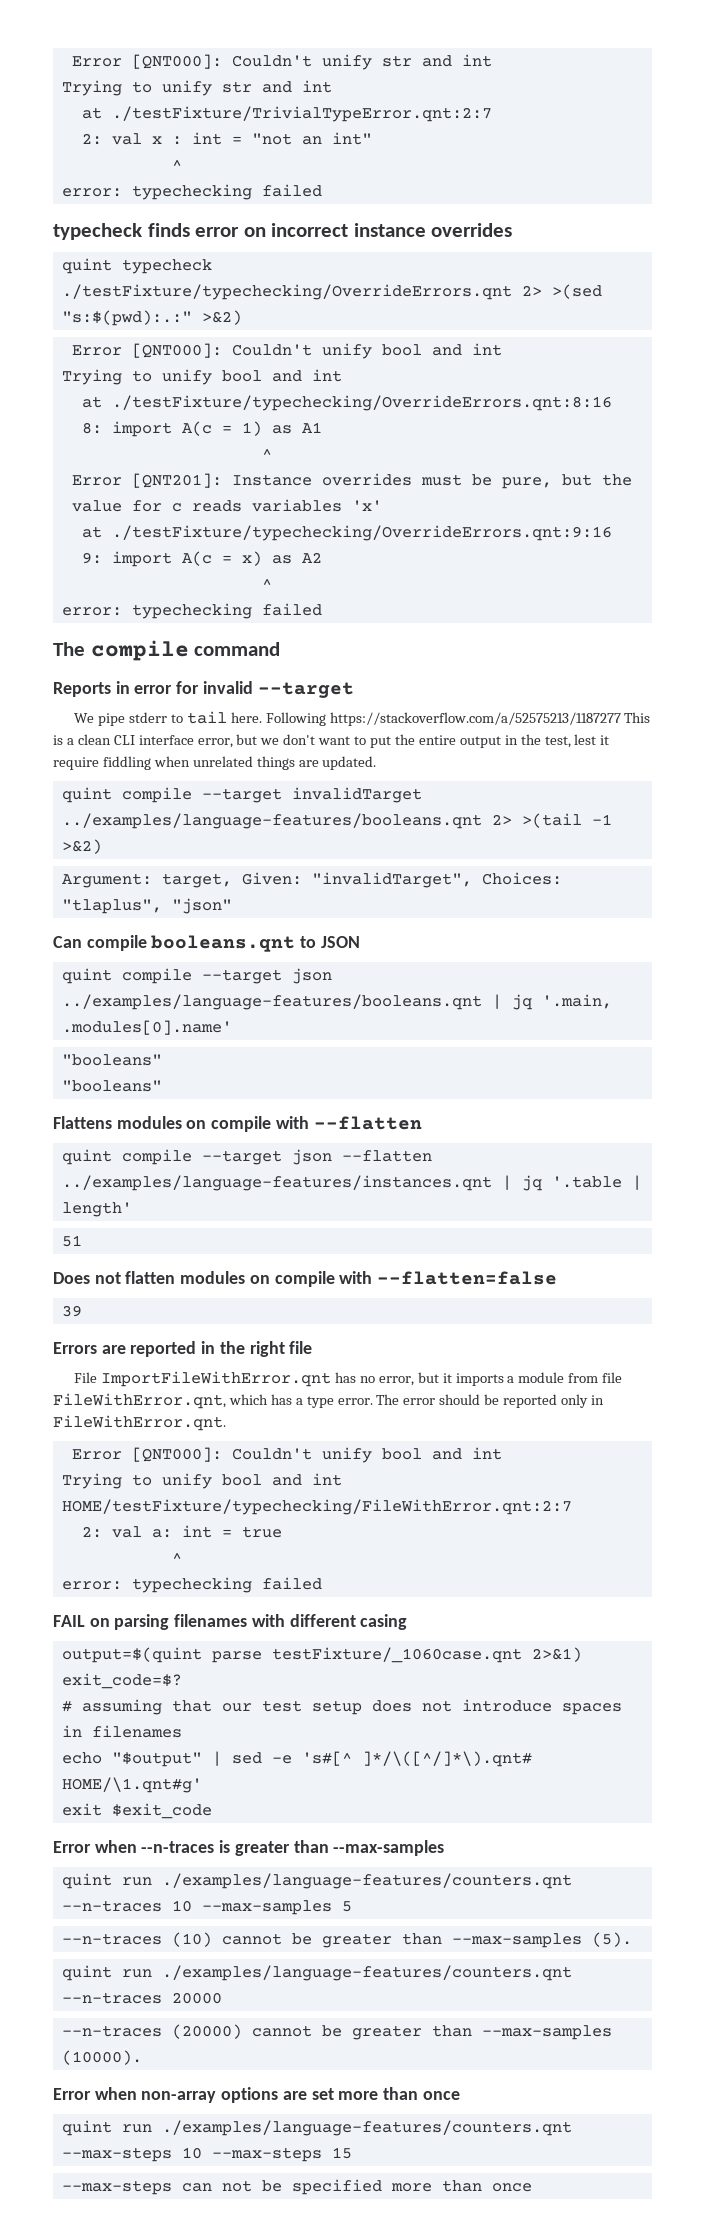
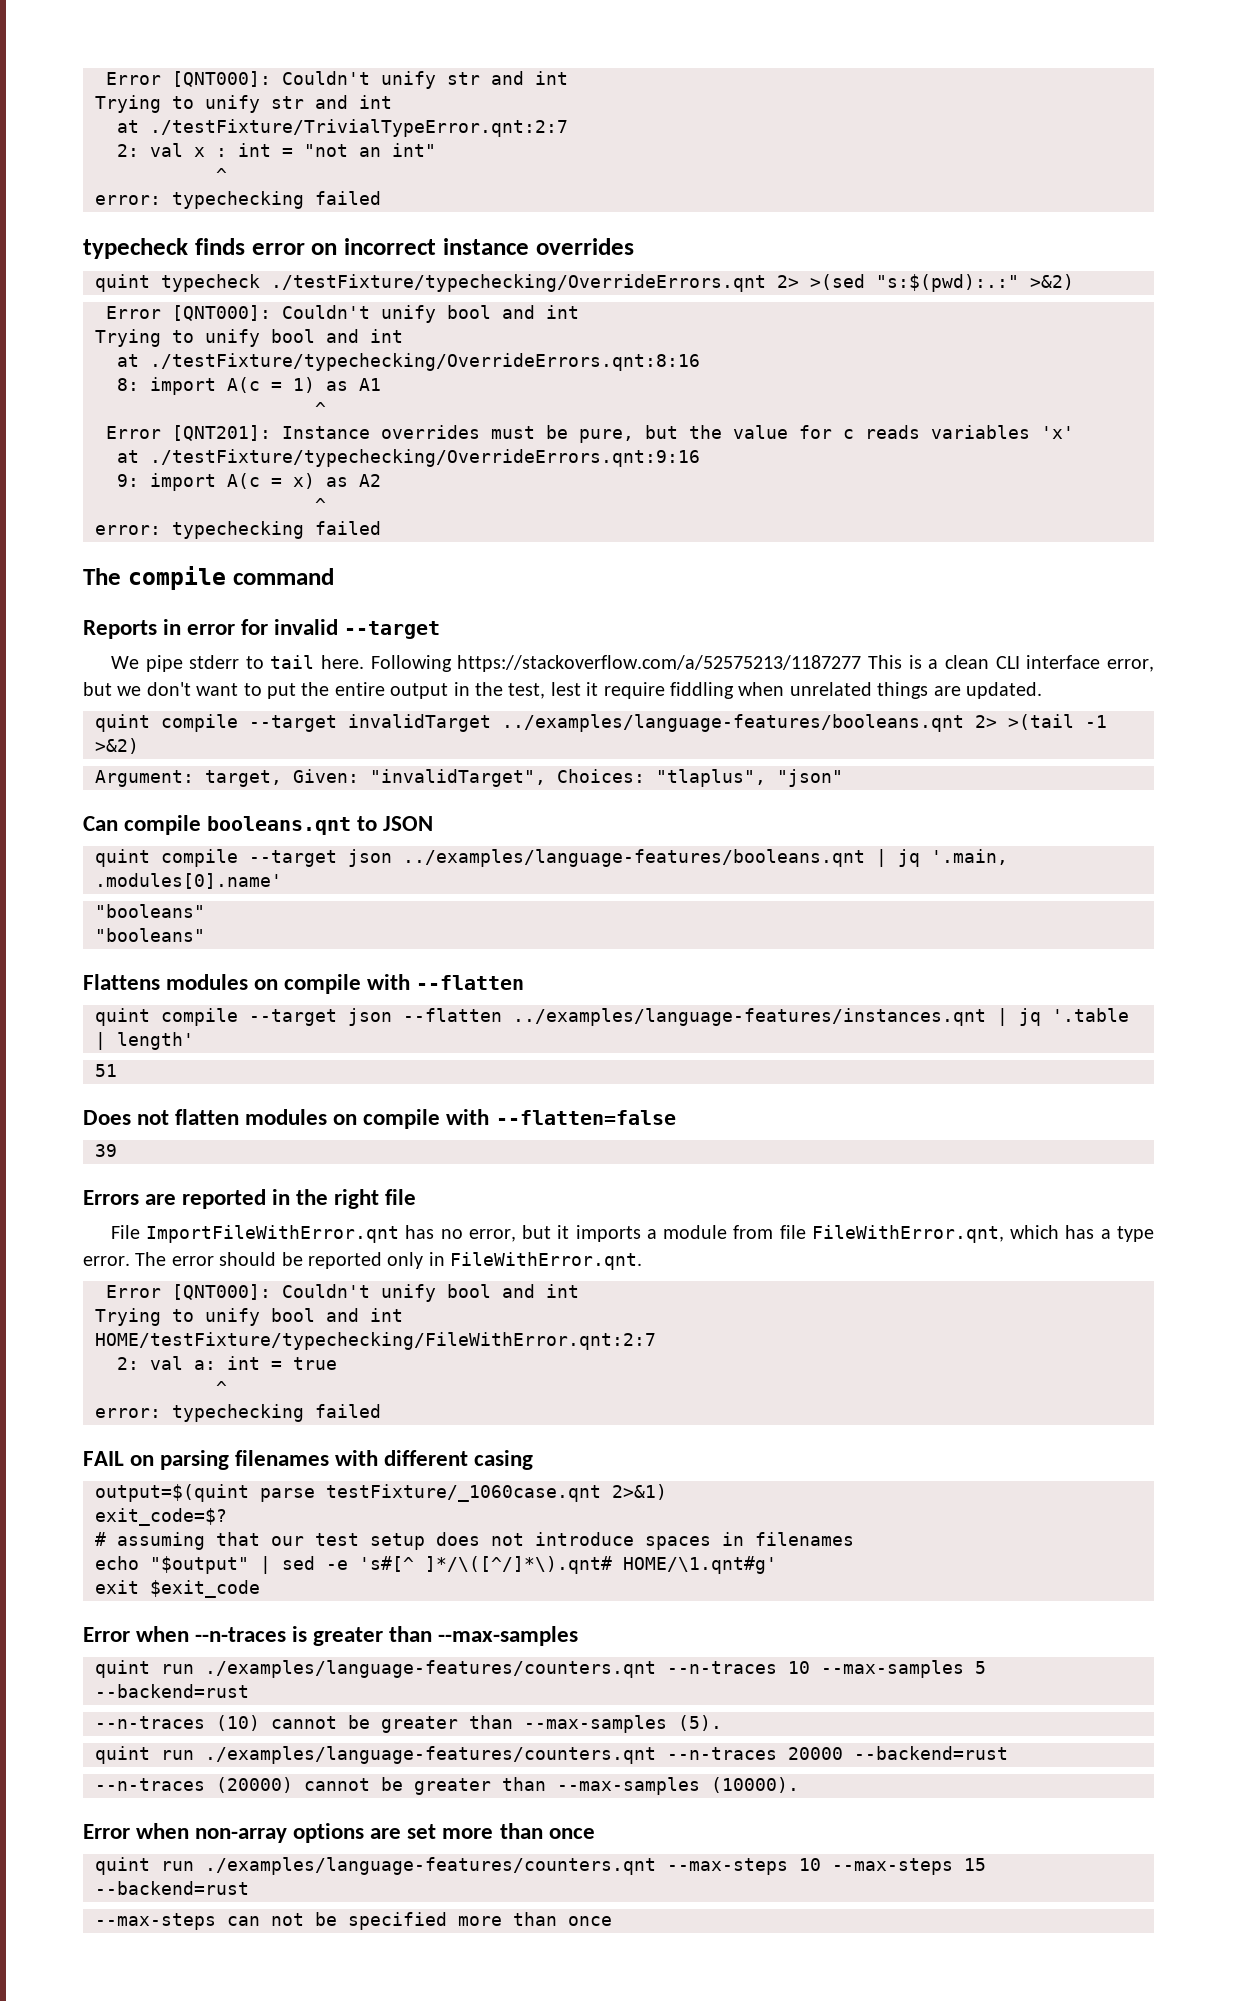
(352, 1906) none -> [95,1684,249,1698] --backend=rust
(222, 1998) none -> [854,1746,1008,1760] --backend=rust
(352, 2153) none -> [95,1881,249,1895] --backend=rust

